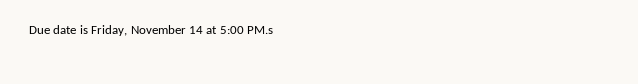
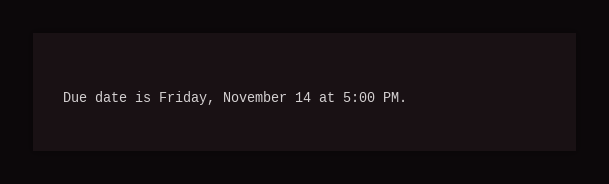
[247,26,273,34] PM.s -> [383,92,407,102] PM.

